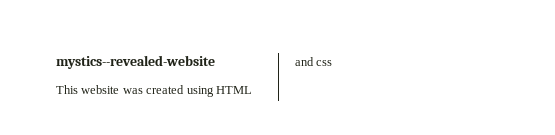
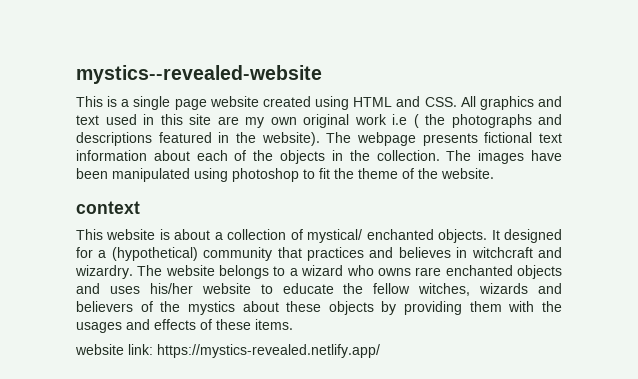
[81,85,252,97] [295,57,333,66] website was created using HTML and css -> [107,96,562,110] [76,114,562,128] [76,132,562,146] [76,150,562,164] [76,168,494,182] [76,201,140,214] [76,229,562,243] [76,247,562,261] [75,265,563,279] [76,283,562,296] [76,301,562,315] [76,319,293,333] [75,344,380,358] is a single page website created using HTML and CSS. All graphics and text used in this site are my own original work i.e ( the photographs and descriptions featured in the website). The webpage presents fictional text information about each of the objects in the collection. The images have been manipulated using photoshop to fit the theme of the website. // context // This website is about a collection of mystical/ enchanted objects. It designed for a (hypothetical) community that practices and believes in witchcraft and wizardry. The website belongs to a wizard who owns rare enchanted objects and uses his/her website to educate the fellow witches, wizards and believers of the mystics about these objects by providing them with the usages and effects of these items. // website link: https://mystics-revealed.netlify.app/

